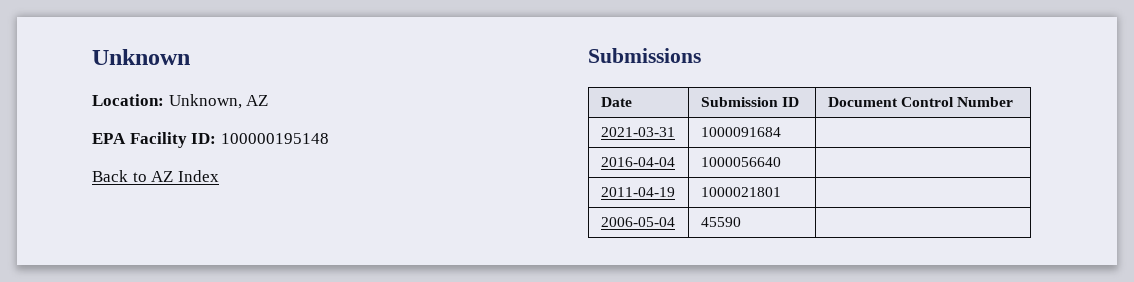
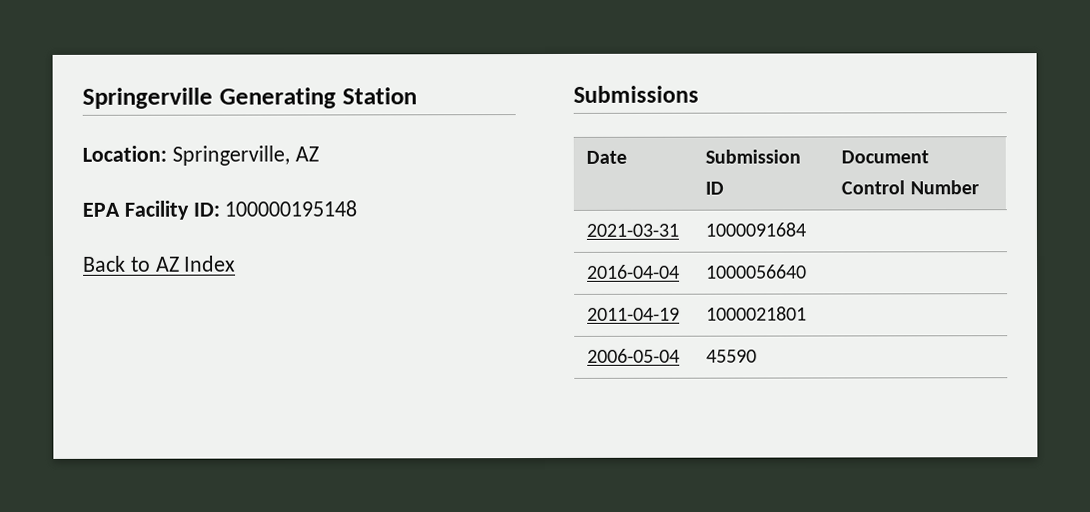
[92,49,190,65] Unknown -> [82,87,417,109] Springerville Generating Station
[168,94,242,109] Unknown, -> [171,145,290,166] Springerville,

